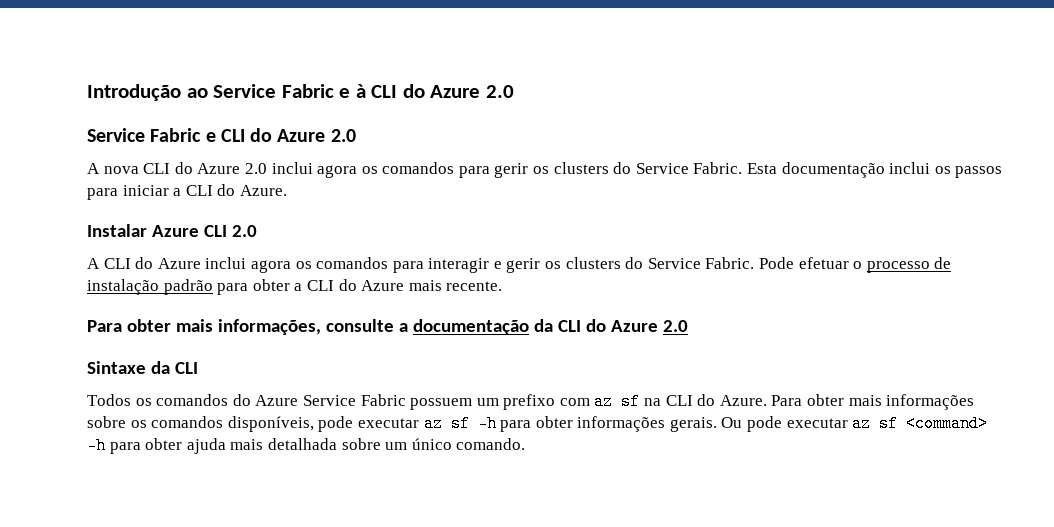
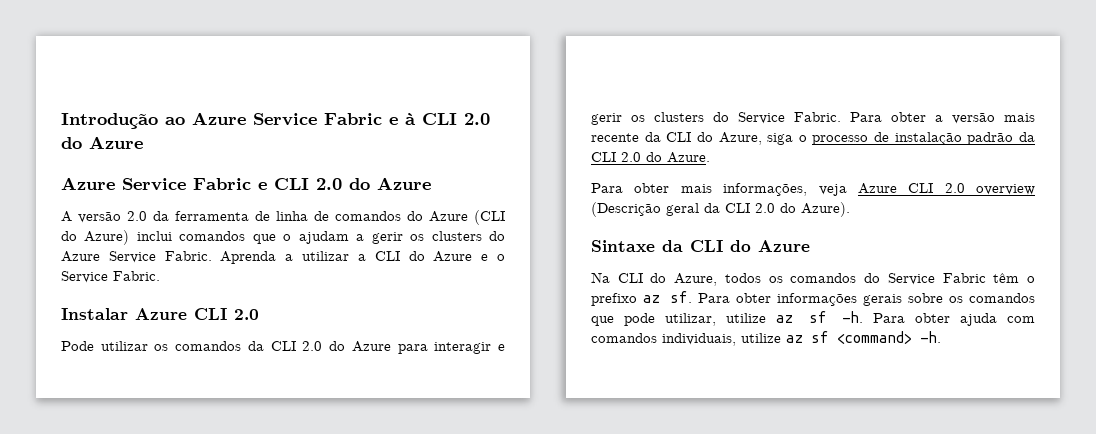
(208, 93) none -> [192,112,246,125] Azure
[402,84,514,98] do Azure 2.0 // -> [464,113,490,125] [61,136,143,149] [61,177,115,190] 2.0 do Azure // Azure
[250,128,356,142] [87,162,1003,178] [87,184,287,200] [87,224,257,237] [87,257,389,273] do Azure 2.0 // A nova CLI do Azure 2.0 inclui agora os comandos para gerir os clusters do Service Fabric. Esta documentação inclui os passos para iniciar a CLI do Azure. // Instalar Azure CLI 2.0 // A CLI do Azure inclui agora os comandos -> [316,177,431,190] [61,210,505,225] [61,230,505,245] [61,251,505,264] [61,271,160,283] [61,308,259,320] [61,341,391,352] 2.0 do Azure // A versão 2.0 da ferramenta de linha de comandos do Azure (CLI do Azure) inclui comandos que o ajudam a gerir os clusters do Azure Service Fabric. Aprenda a utilizar a CLI do Azure e o Service Fabric. // Instalar Azure CLI 2.0 // Pode utilizar os comandos da CLI 2.0 do Azure
[759,257,849,269] Pode efetuar -> [850,112,1035,124] [591,132,794,145] Para obter a versão mais recente da CLI do Azure, siga
[217,279,503,295] [87,319,529,335] para obter a CLI do Azure mais recente. // Para obter mais informações, consulte a documentação -> [1019,132,1035,142] [591,152,710,163] [591,183,1035,196] [591,202,850,217] [591,240,655,252] da CLI 2.0 do Azure. // Para obter mais informações, veja Azure CLI 2.0 overview (Descrição geral da CLI 2.0 do Azure). // Sintaxe
[662,320,688,332] [87,361,198,374] [87,394,131,406] 2.0 // Sintaxe da CLI // Todos -> [591,272,761,286] // Na CLI do Azure, todos
[255,393,975,410] [87,415,989,432] [87,437,526,454] Azure Service Fabric possuem um prefixo com az sf na CLI do Azure. Para obter mais informações sobre os comandos disponíveis, pode executar az sf -h para obter informações gerais. Ou pode executar az sf <command> -h para obter ajuda mais detalhada sobre um único comando. -> [887,273,1035,285] [591,291,1035,306] [591,311,1035,326] [591,331,941,346] Service Fabric têm o prefixo az sf. Para obter informações gerais sobre os comandos que pode utilizar, utilize az sf -h. Para obter ajuda com comandos individuais, utilize az sf <command> -h.

